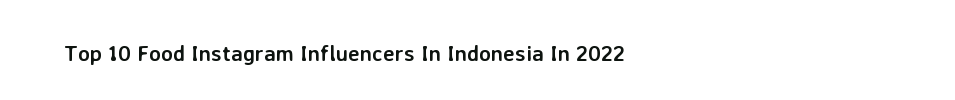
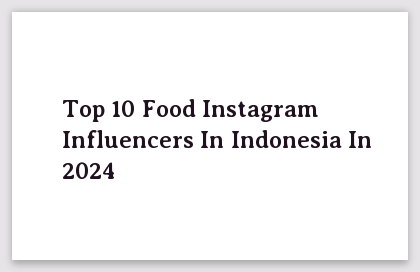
[575,45,625,61] 2022 -> [62,162,115,179] 2024

